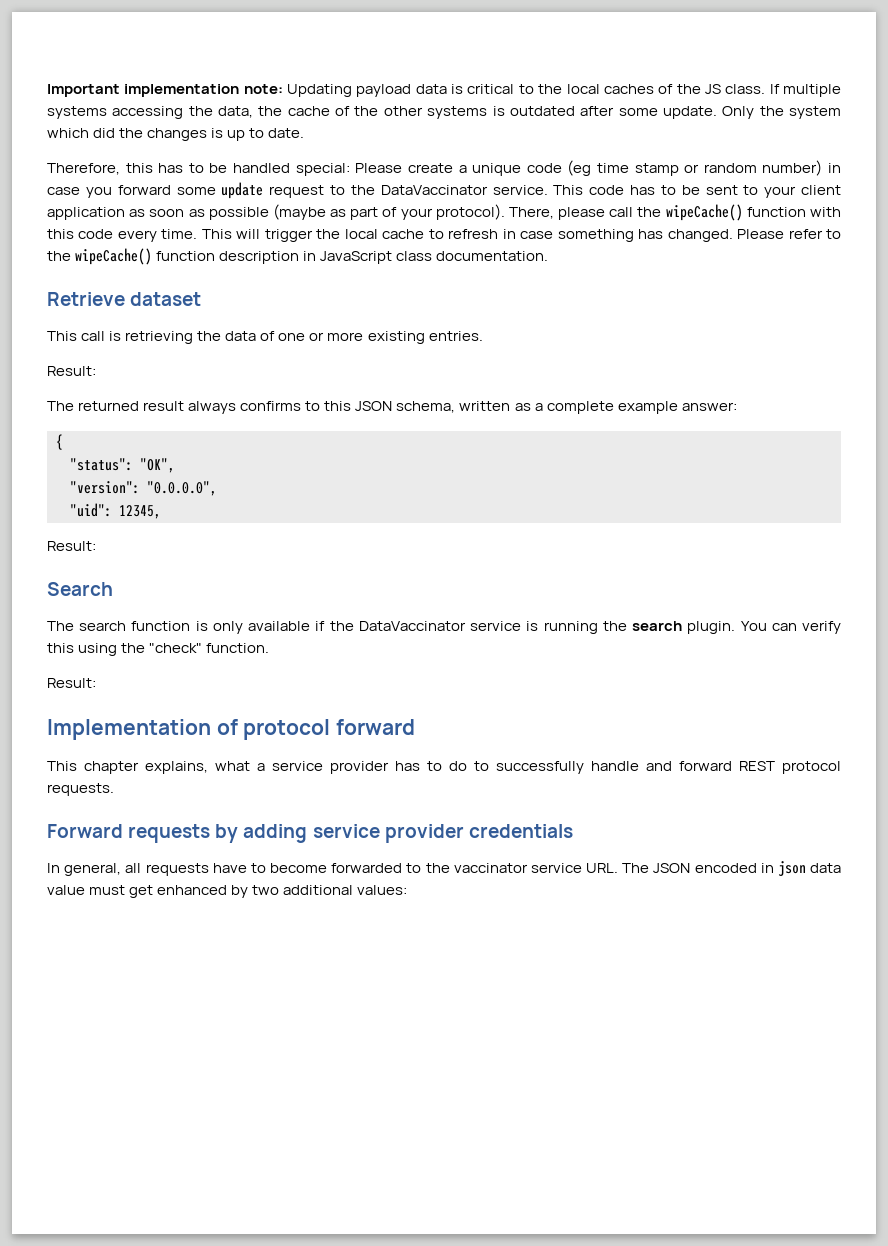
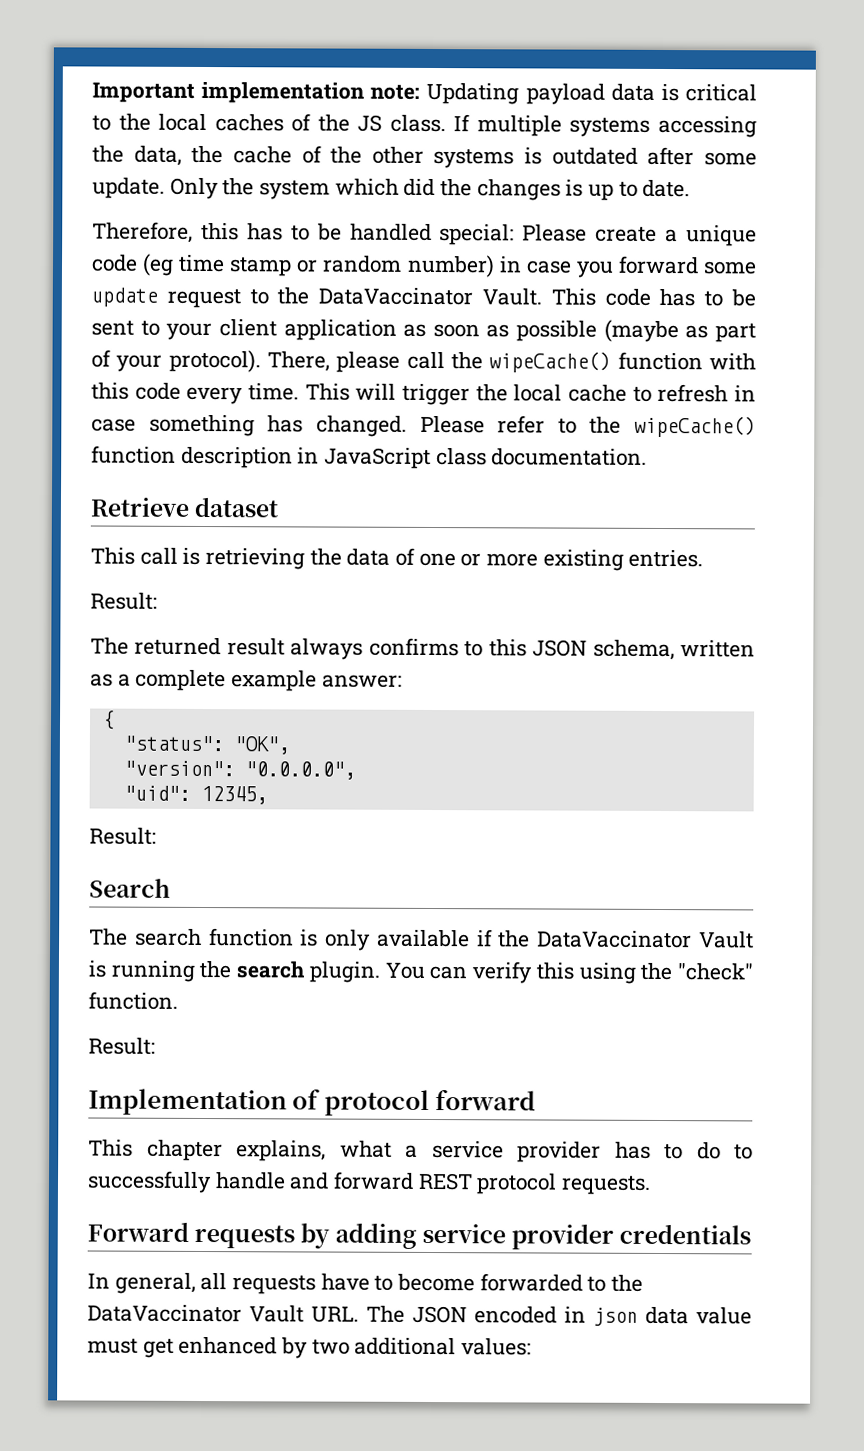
[492,185,548,195] service. -> [481,288,542,306] Vault.
[470,621,522,631] service -> [699,931,754,949] Vault
[453,863,582,873] vaccinator service -> [87,1304,304,1323] DataVaccinator Vault

